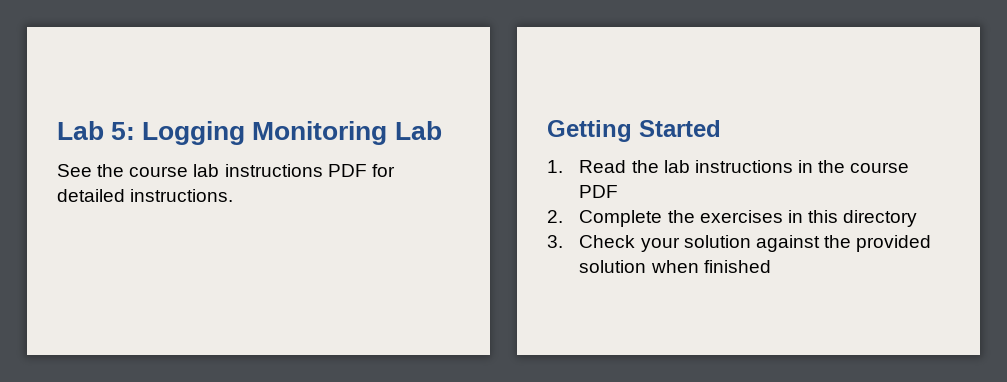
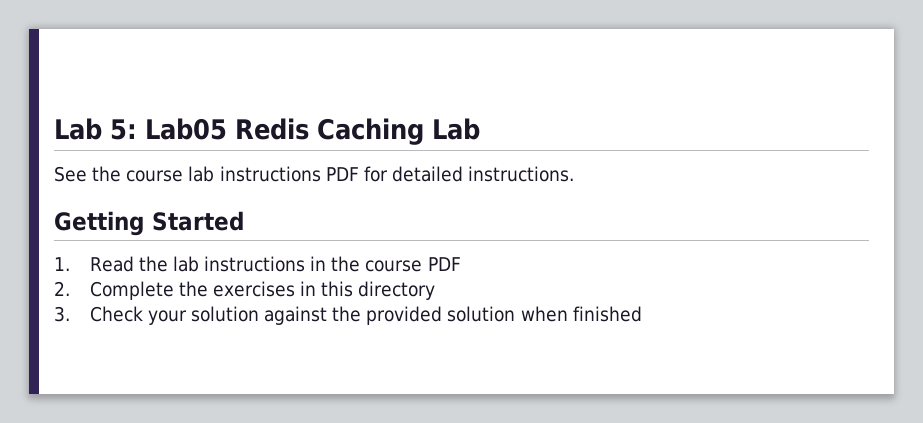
[142,121,388,145] Logging Monitoring -> [145,118,424,145] Lab05 Redis Caching

